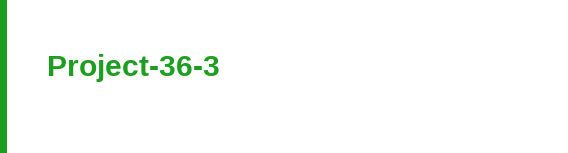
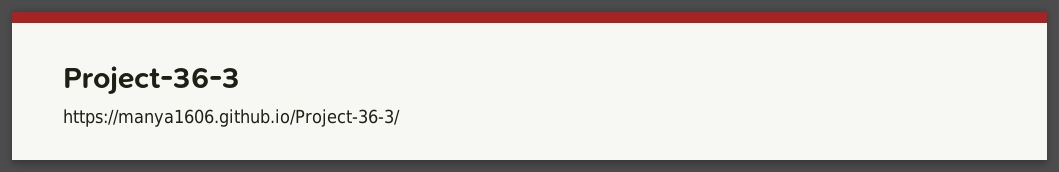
(220, 68) none -> [63,109,400,127] // https://manya1606.github.io/Project-36-3/

